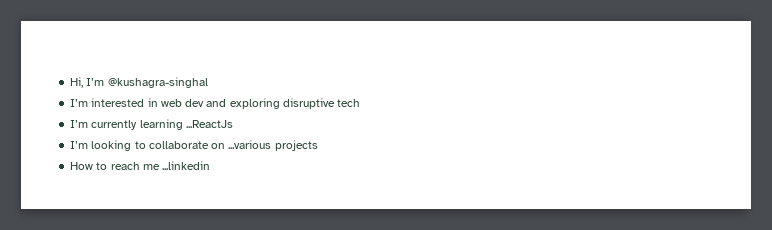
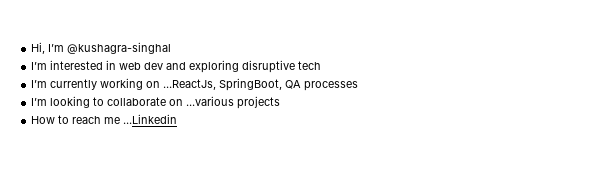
[139,119,233,130] learning ...ReactJs -> [100,78,359,91] working on ...ReactJs, SpringBoot, QA processes
[162,161,211,170] ...linkedin -> [123,114,178,124] ...Linkedin

